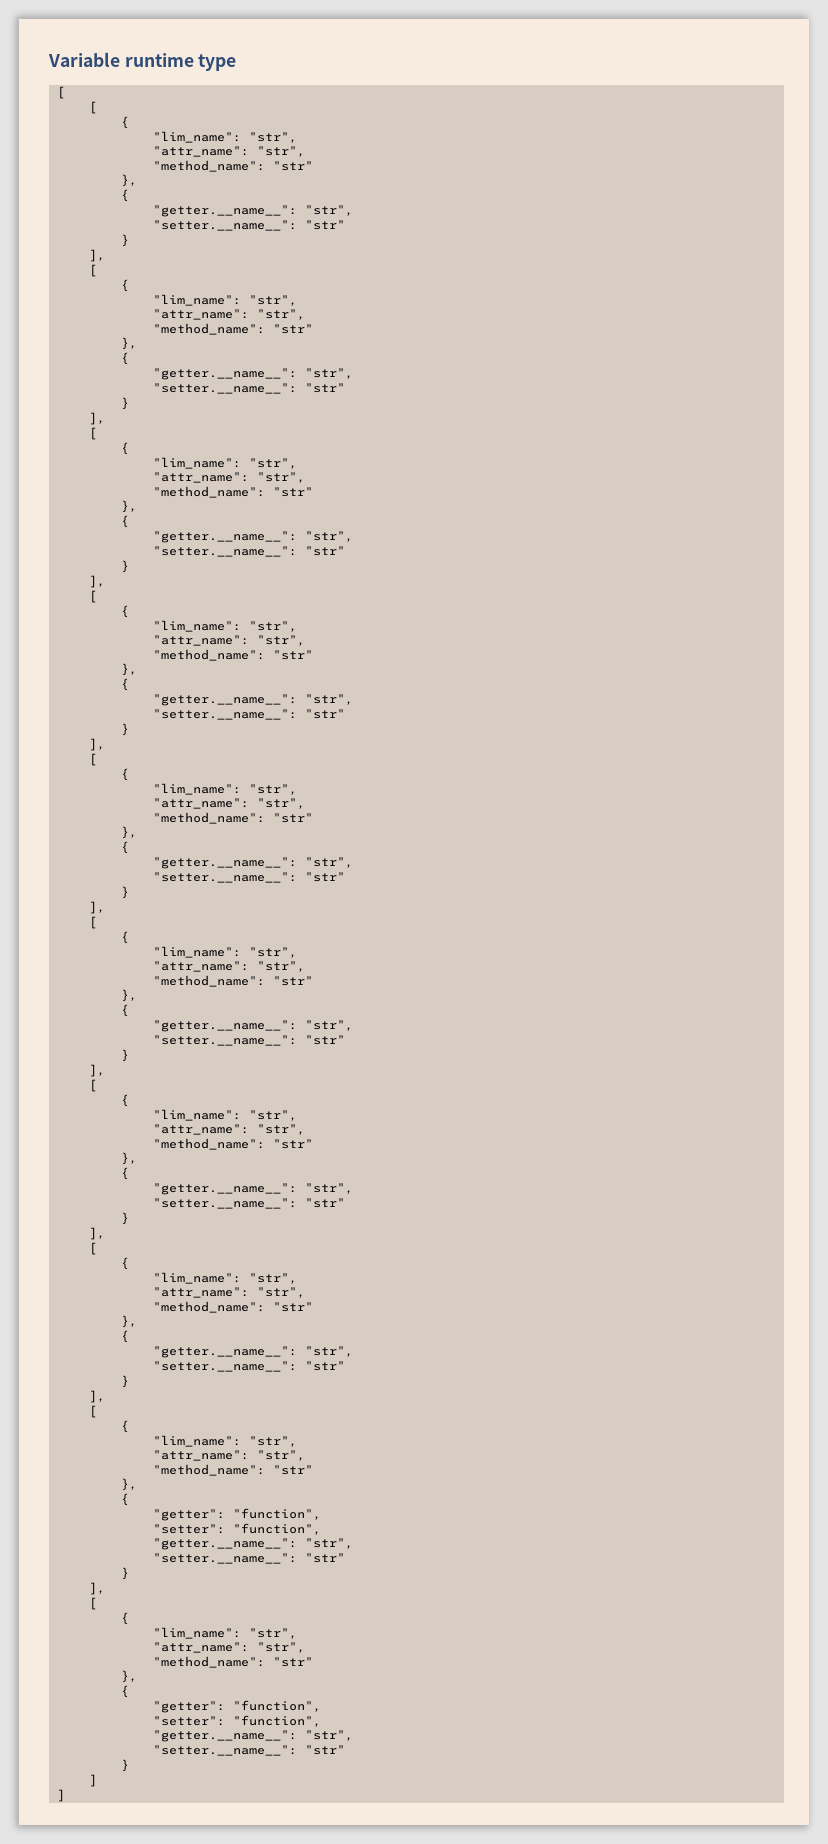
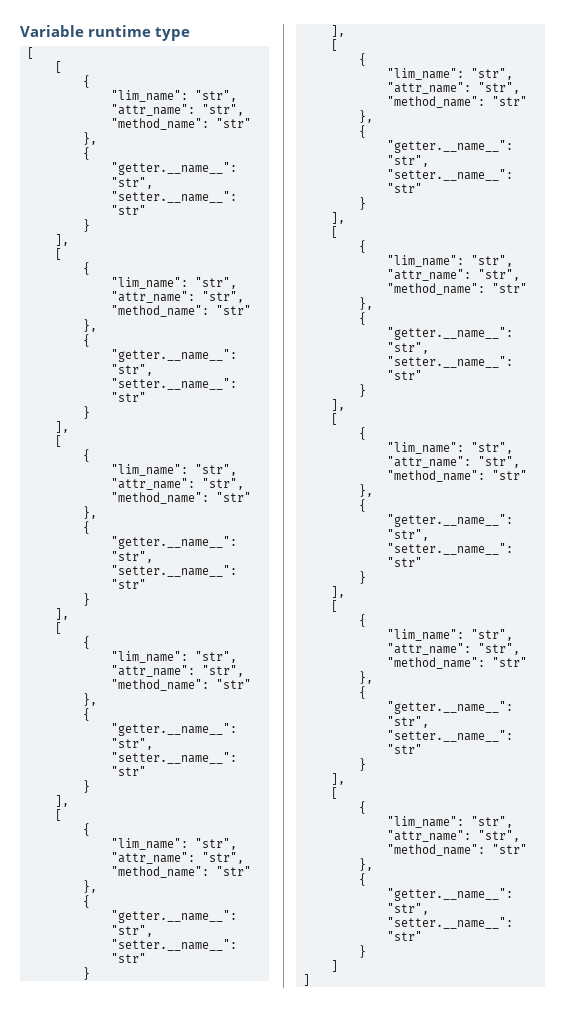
[152,1508,321,1521] [152,1523,321,1535] // "getter": "function", // "setter": "function", -> (366, 692) none
[152,1700,321,1713] [152,1715,321,1727] // "getter": "function", // "setter": "function", -> (366, 879) none

